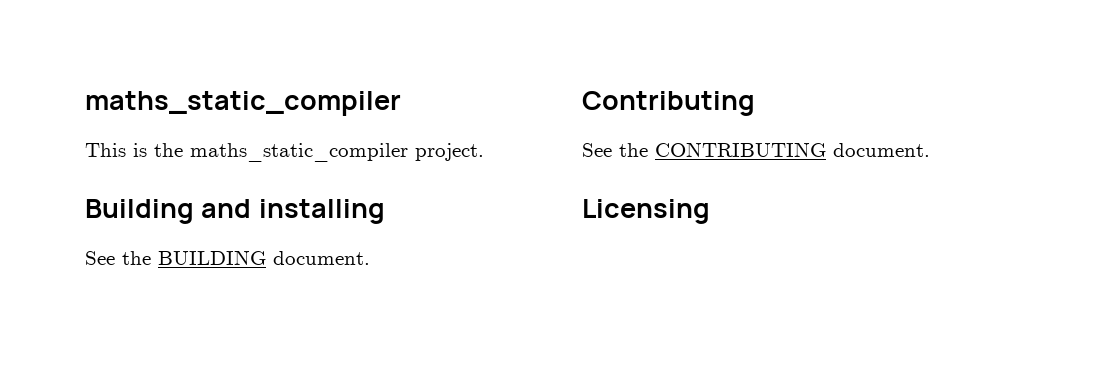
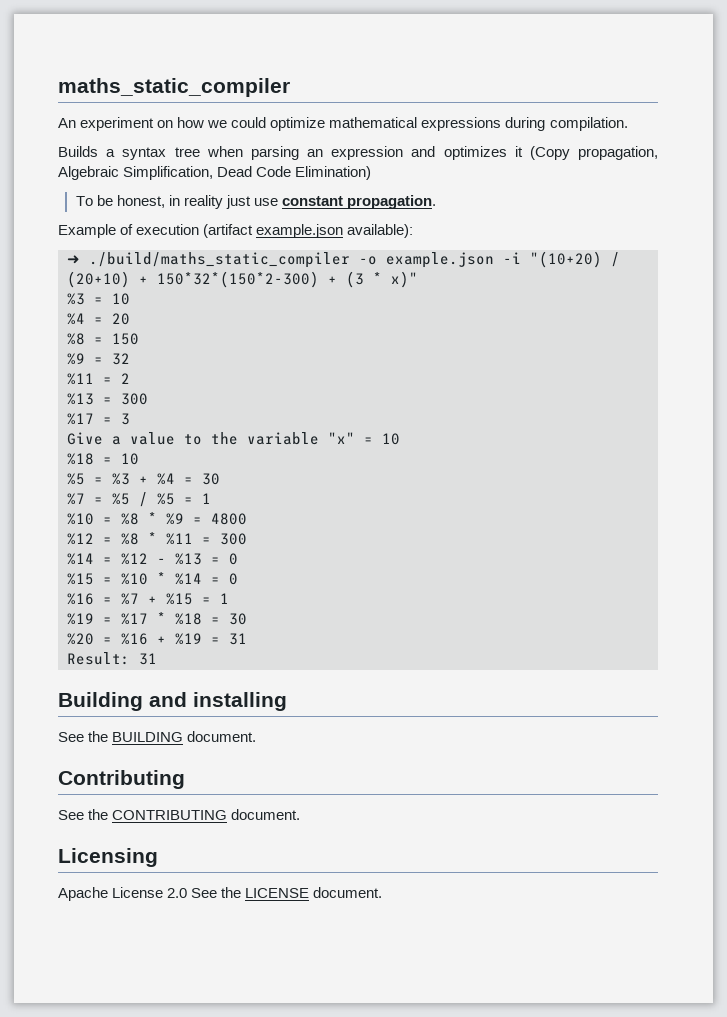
[85,143,484,162] This is the maths_static_compiler project. -> [58,117,628,131] [58,146,659,160] [58,166,372,180] [75,195,437,209] [58,224,414,238] [67,251,620,268] [67,271,418,288] [67,293,130,305] [67,313,130,325] [67,333,139,345] [67,353,130,365] [67,373,130,385] [67,393,148,405] [67,413,130,425] [67,432,400,445] [67,453,139,465] [67,473,220,485] [67,492,211,507] [67,512,247,525] [67,532,247,545] [67,553,238,565] [67,572,238,585] [67,593,229,605] [67,612,247,625] [67,633,247,645] [67,652,157,665] An experiment on how we could optimize mathematical expressions during compilation. // Builds a syntax tree when parsing an expression and optimizes it (Copy propagation, Algebraic Simplification, Dead Code Elimination) // To be honest, in reality just use constant propagation. // Example of execution (artifact example.json available): // ➜ ./build/maths_static_compiler -o example.json -i "(10+20) / (20+10) + 150*32*(150*2-300) + (3 * x)" // %3 = 10 // %4 = 20 // %8 = 150 // %9 = 32 // %11 = 2 // %13 = 300 // %17 = 3 // Give a value to the variable "x" = 10 // %18 = 10 // %5 = %3 + %4 = 30 // %7 = %5 / %5 = 1 // %10 = %8 * %9 = 4800 // %12 = %8 * %11 = 300 // %14 = %12 - %13 = 0 // %15 = %10 * %14 = 0 // %16 = %7 + %15 = 1 // %19 = %17 * %18 = 30 // %20 = %16 + %19 = 31 // Result: 31
(710, 211) none -> [58,887,383,901] // Apache License 2.0 See the LICENSE document.

